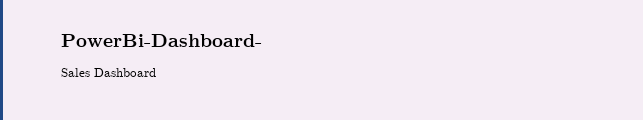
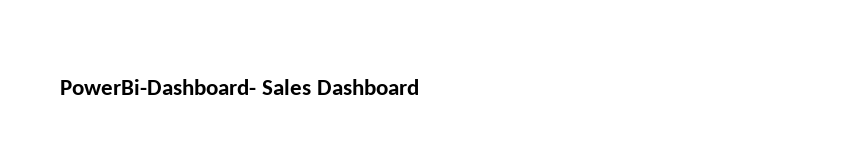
(262, 40) // -> (256, 87) none

